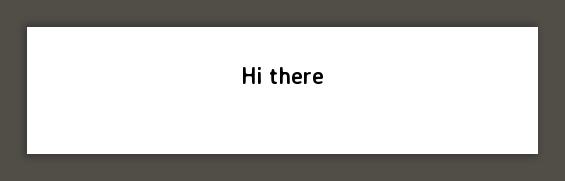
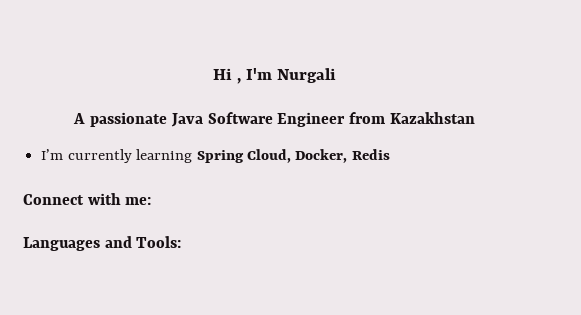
[269,67,324,84] there -> [236,68,337,84] [73,112,475,127] [41,149,390,163] [23,193,152,205] [23,236,182,251] , I'm Nurgali // A passionate Java Software Engineer from Kazakhstan // I’m currently learning Spring Cloud, Docker, Redis // Connect with me: // Languages and Tools:

